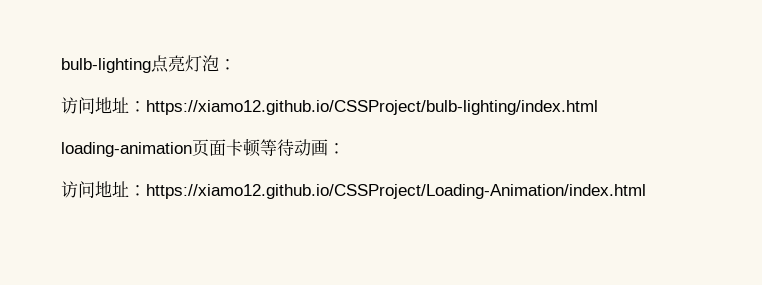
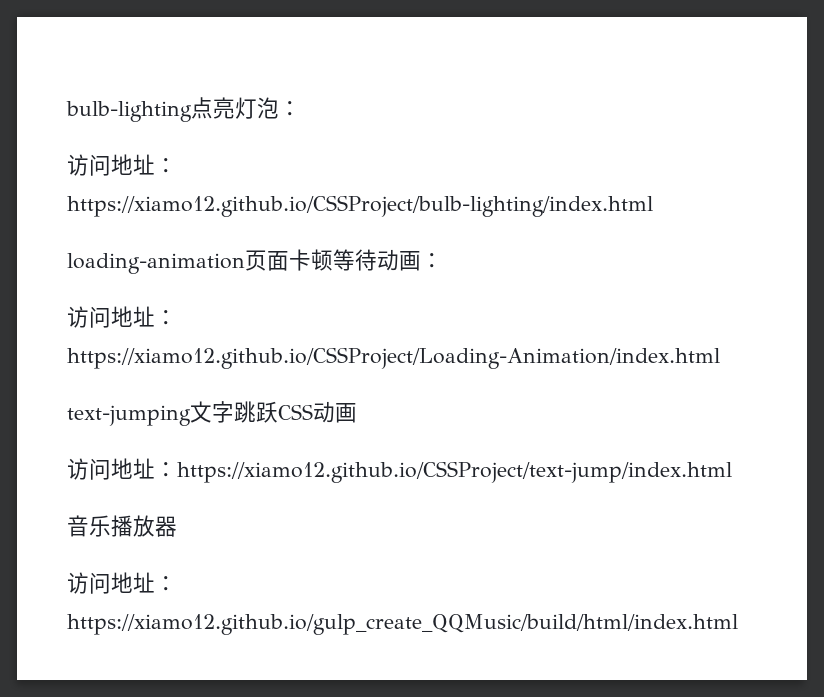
(646, 191) none -> [67,401,357,426] [67,458,732,483] [67,515,177,537] [67,572,177,594] [67,614,738,635] // text-jumping文字跳跃CSS动画 // 访问地址：https://xiamo12.github.io/CSSProject/text-jump/index.html // 音乐播放器 // 访问地址：https://xiamo12.github.io/gulp_create_QQMusic/build/html/index.html

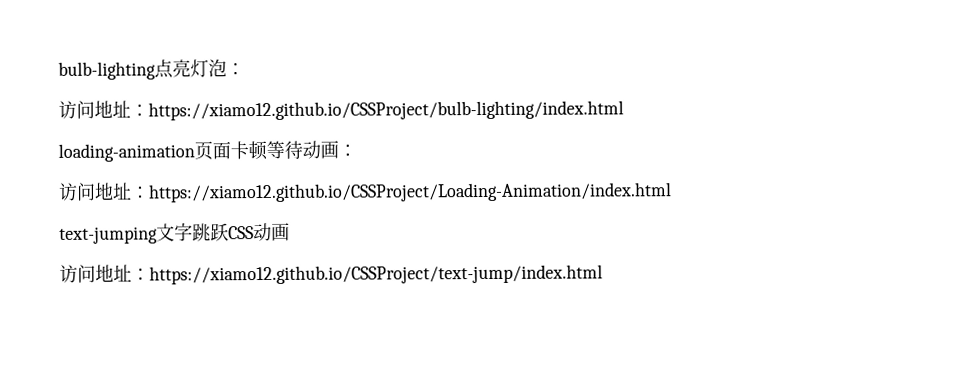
[67,515,177,537] [67,572,177,594] [67,614,738,635] // 音乐播放器 // 访问地址：https://xiamo12.github.io/gulp_create_QQMusic/build/html/index.html -> (603, 274) none

